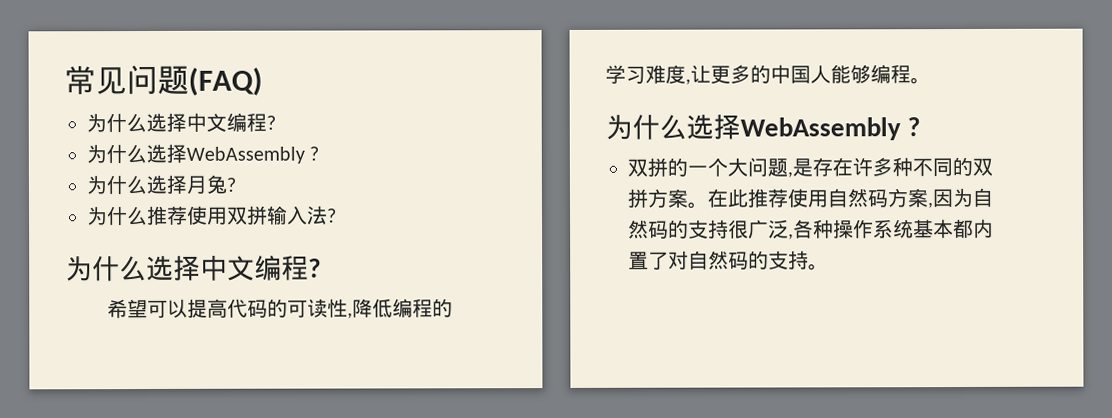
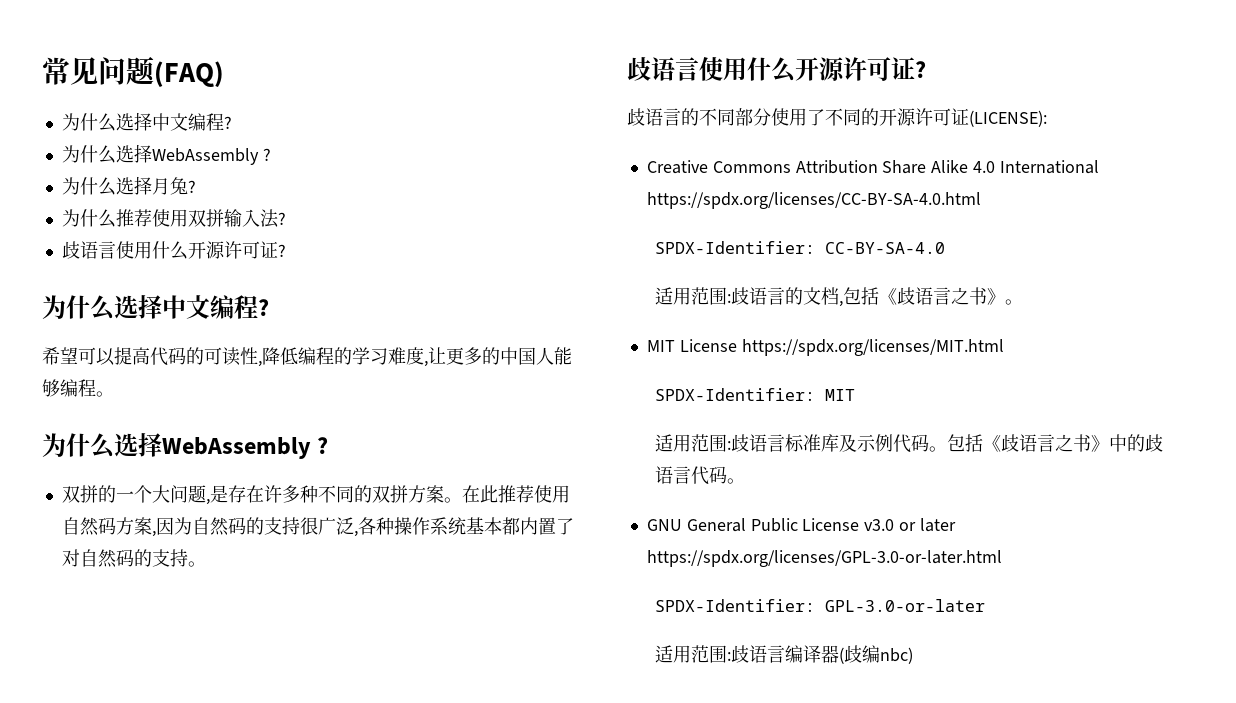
(337, 215) none -> [61,241,286,260] // 歧语言使用什么开源许可证?
(829, 267) none -> [627,56,926,83] [627,108,1047,127] [646,160,1099,174] [646,192,981,209] [655,241,946,254] [655,287,1024,307] [646,339,1004,356] [655,388,856,401] [655,434,1164,453] [655,466,746,485] [646,518,956,532] [646,550,1002,567] [655,599,986,612] [655,645,914,664] // 歧语言使用什么开源许可证? // 歧语言的不同部分使用了不同的开源许可证(LICENSE): // Creative Commons Attribution Share Alike 4.0 International https://spdx.org/licenses/CC-BY-SA-4.0.html // SPDX-Identifier: CC-BY-SA-4.0 // 适用范围:歧语言的文档,包括《歧语言之书》。 // MIT License https://spdx.org/licenses/MIT.html // SPDX-Identifier: MIT // 适用范围:歧语言标准库及示例代码。包括《歧语言之书》中的歧语言代码。 // GNU General Public License v3.0 or later https://spdx.org/licenses/GPL-3.0-or-later.html // SPDX-Identifier: GPL-3.0-or-later // 适用范围:歧语言编译器(歧编nbc)

